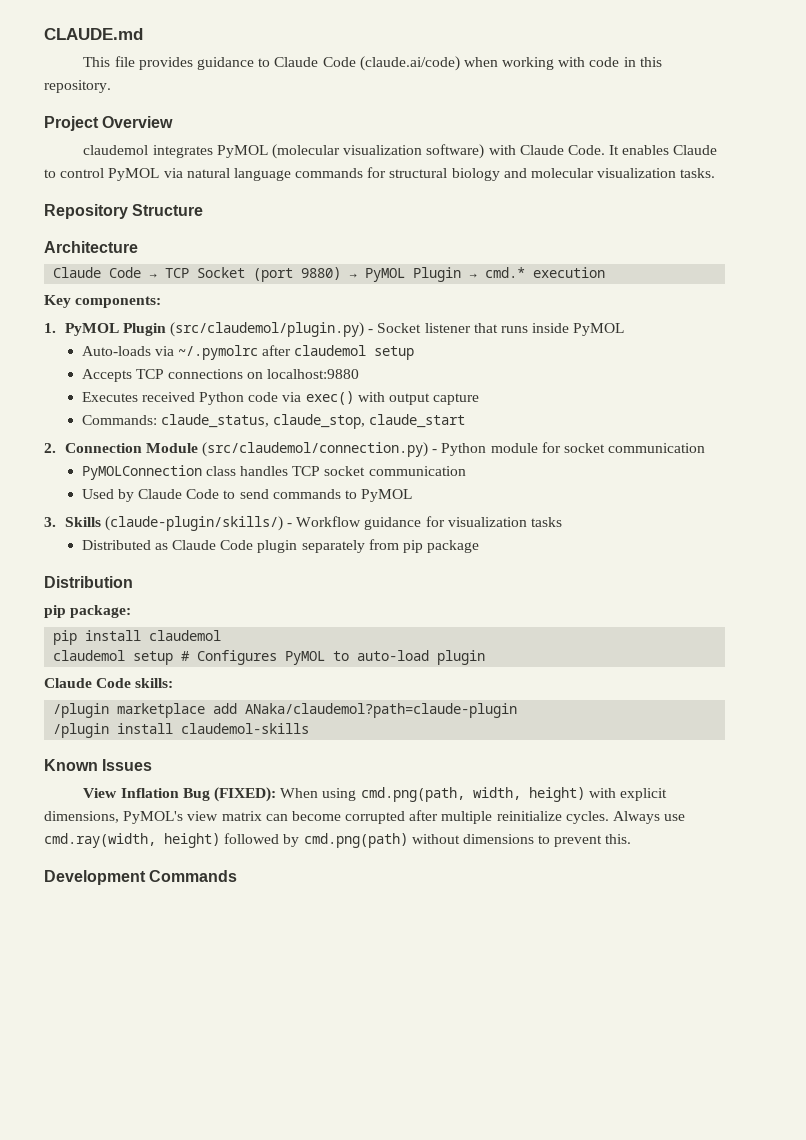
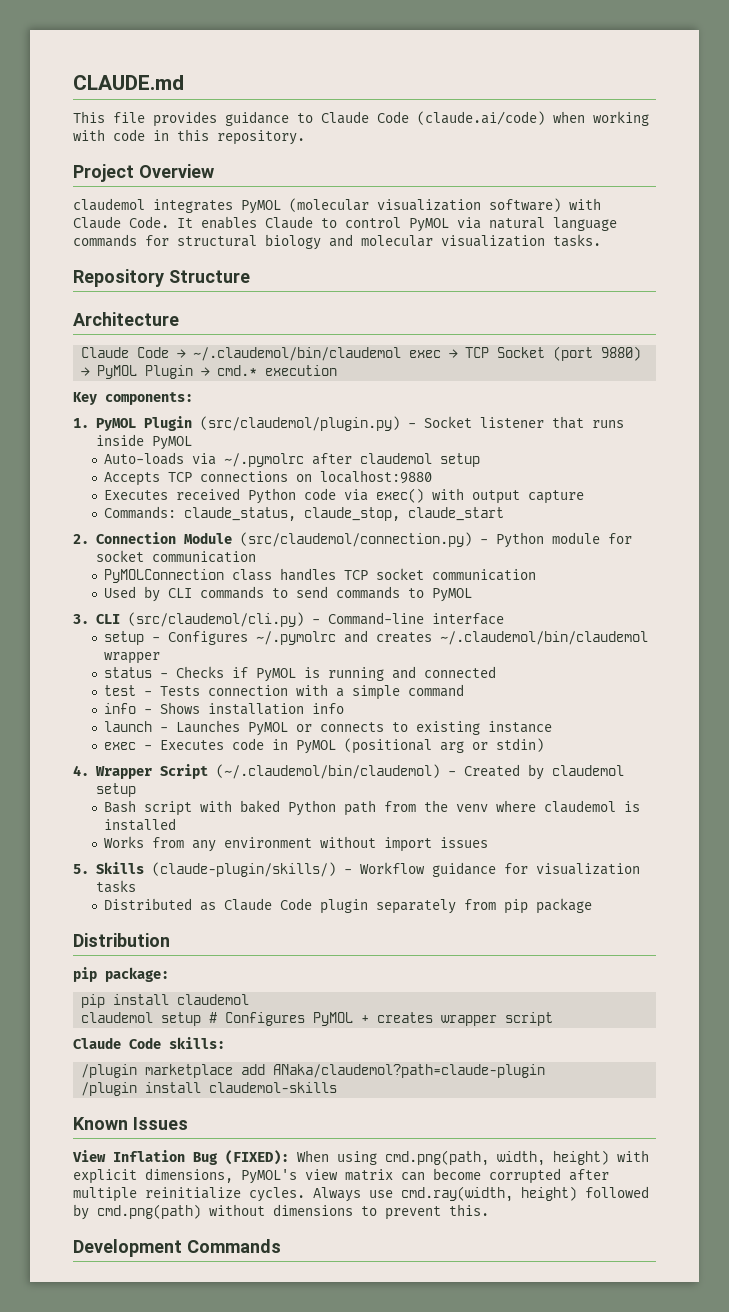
(158, 275) none -> [193,347,459,361] ~/.claudemol/bin/claudemol exec →
[138,489,220,499] Claude Code -> [168,586,265,599] CLI commands
(56, 522) none -> [95,612,504,627] [104,630,649,645] [104,652,161,664] [104,666,497,682] [104,684,465,700] [104,702,345,715] [104,720,553,736] [104,738,545,754] [73,764,624,780] [95,783,136,797] [104,800,641,816] [104,818,177,831] [104,836,489,852] [73,864,89,874] CLI (src/claudemol/cli.py) - Command-line interface // setup - Configures ~/.pymolrc and creates ~/.claudemol/bin/claudemol wrapper // status - Checks if PyMOL is running and connected // test - Tests connection with a simple command // info - Shows installation info // launch - Launches PyMOL or connects to existing instance // exec - Executes code in PyMOL (positional arg or stdin) // 4. Wrapper Script (~/.claudemol/bin/claudemol) - Created by claudemol setup // Bash script with baked Python path from the venv where claudemol is installed // Works from any environment without import issues // 5.
[333,650,486,665] to auto-load plugin -> [361,1012,554,1026] + creates wrapper script

